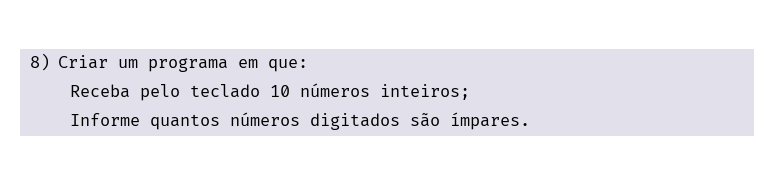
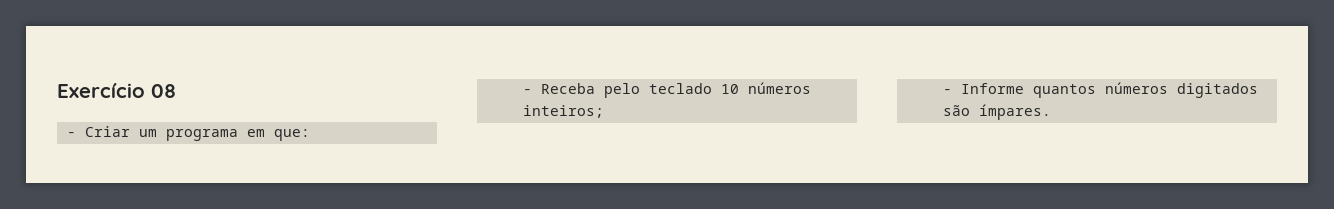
[29,53,50,71] 8) -> [57,83,176,98] [66,132,76,137] Exercício 08 // -
(308, 65) none -> [522,89,532,94] -
(470, 92) none -> [942,89,952,94] -

